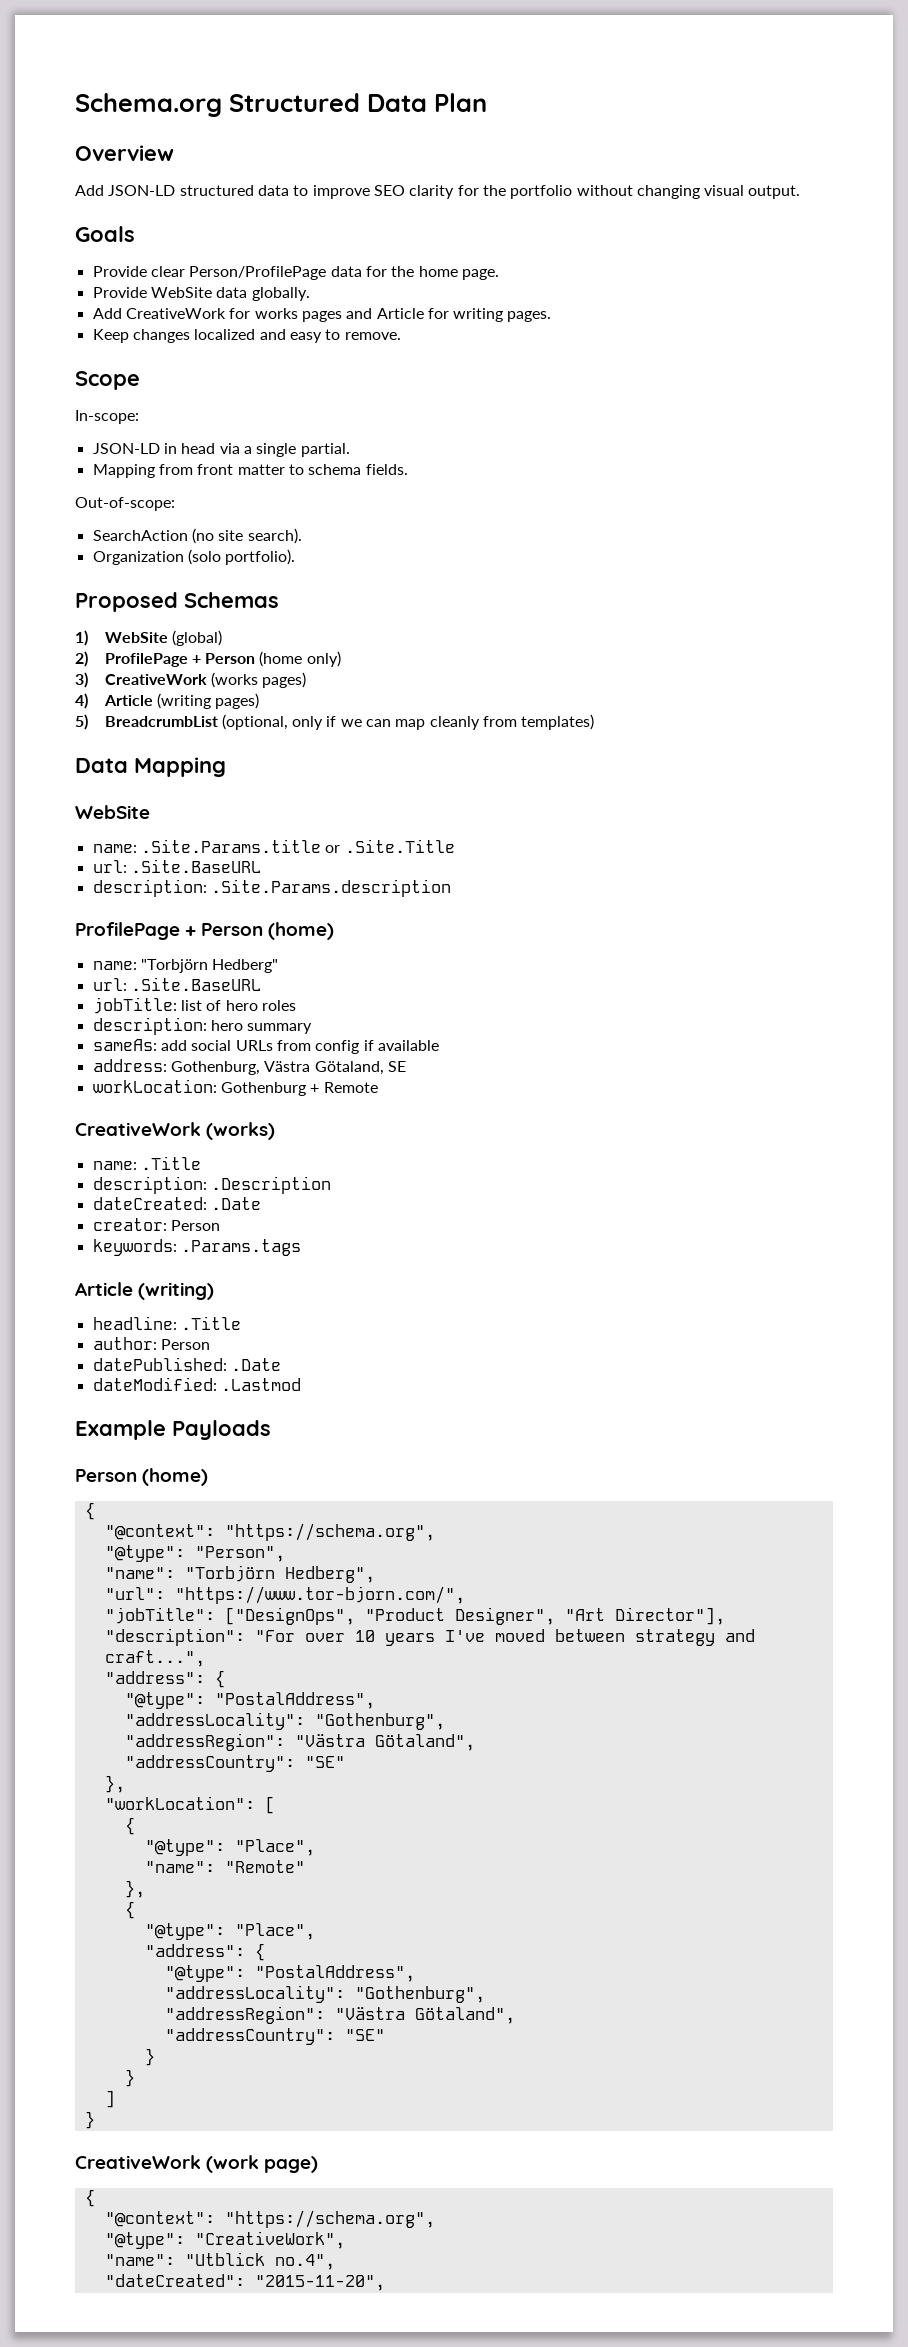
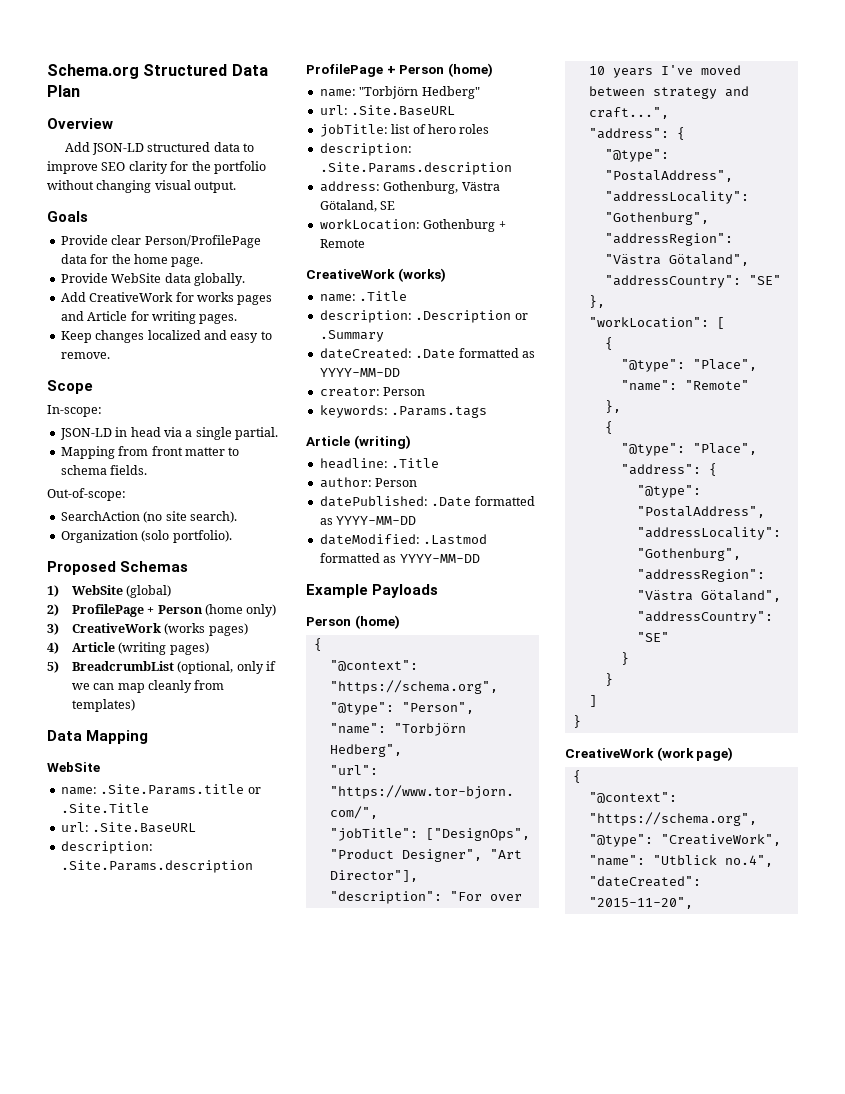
[210,1020,313,1034] [92,1039,439,1054] hero summary // sameAs: add social URLs from config if available -> [319,162,512,175] .Site.Params.description
(331, 1185) none -> [514,313,528,320] [319,330,384,342] or .Summary
(261, 1203) none -> [458,348,535,358] [319,368,400,377] formatted as YYYY-MM-DD
(281, 1364) none -> [474,496,535,506] [319,516,417,525] formatted as YYYY-MM-DD
(301, 1384) none -> [319,553,480,563] formatted as YYYY-MM-DD

